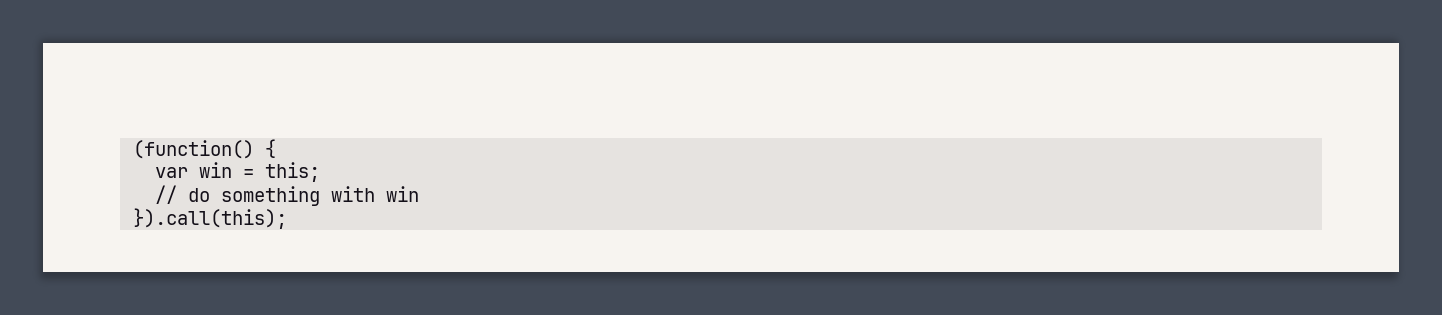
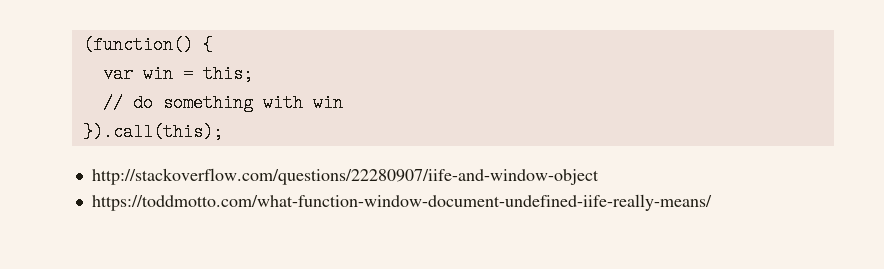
(287, 218) none -> [91,168,599,185] [91,194,712,211] // http://stackoverflow.com/questions/22280907/iife-and-window-object // https://toddmotto.com/what-function-window-document-undefined-iife-really-means/

